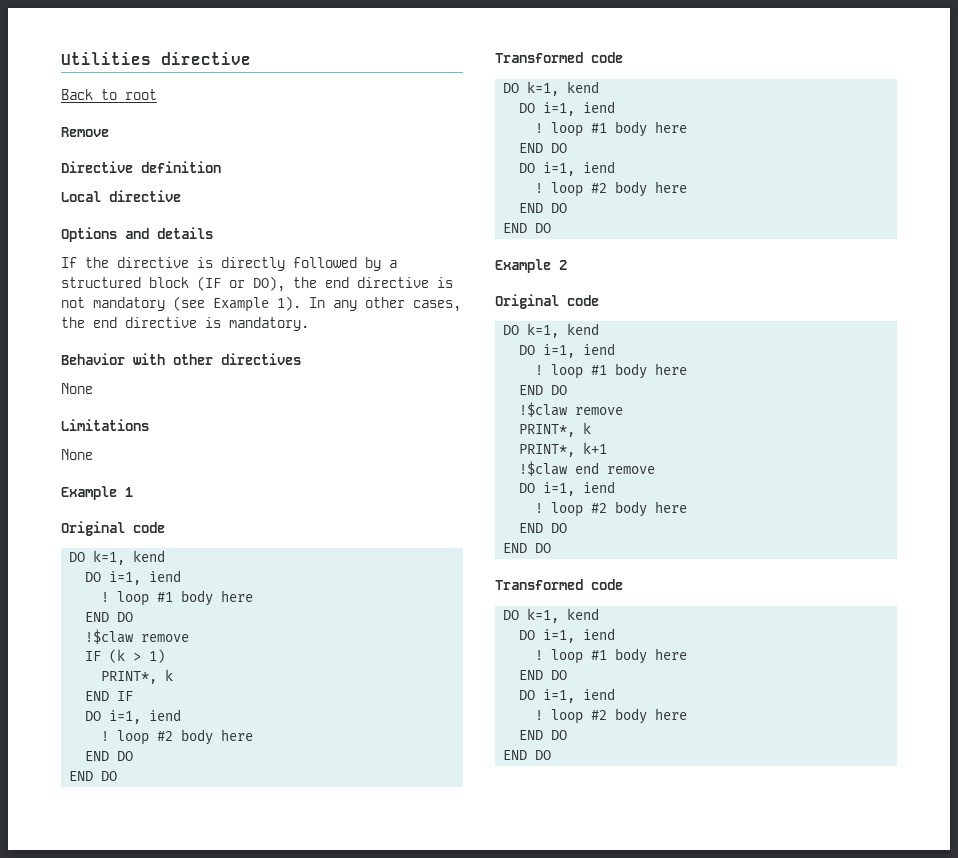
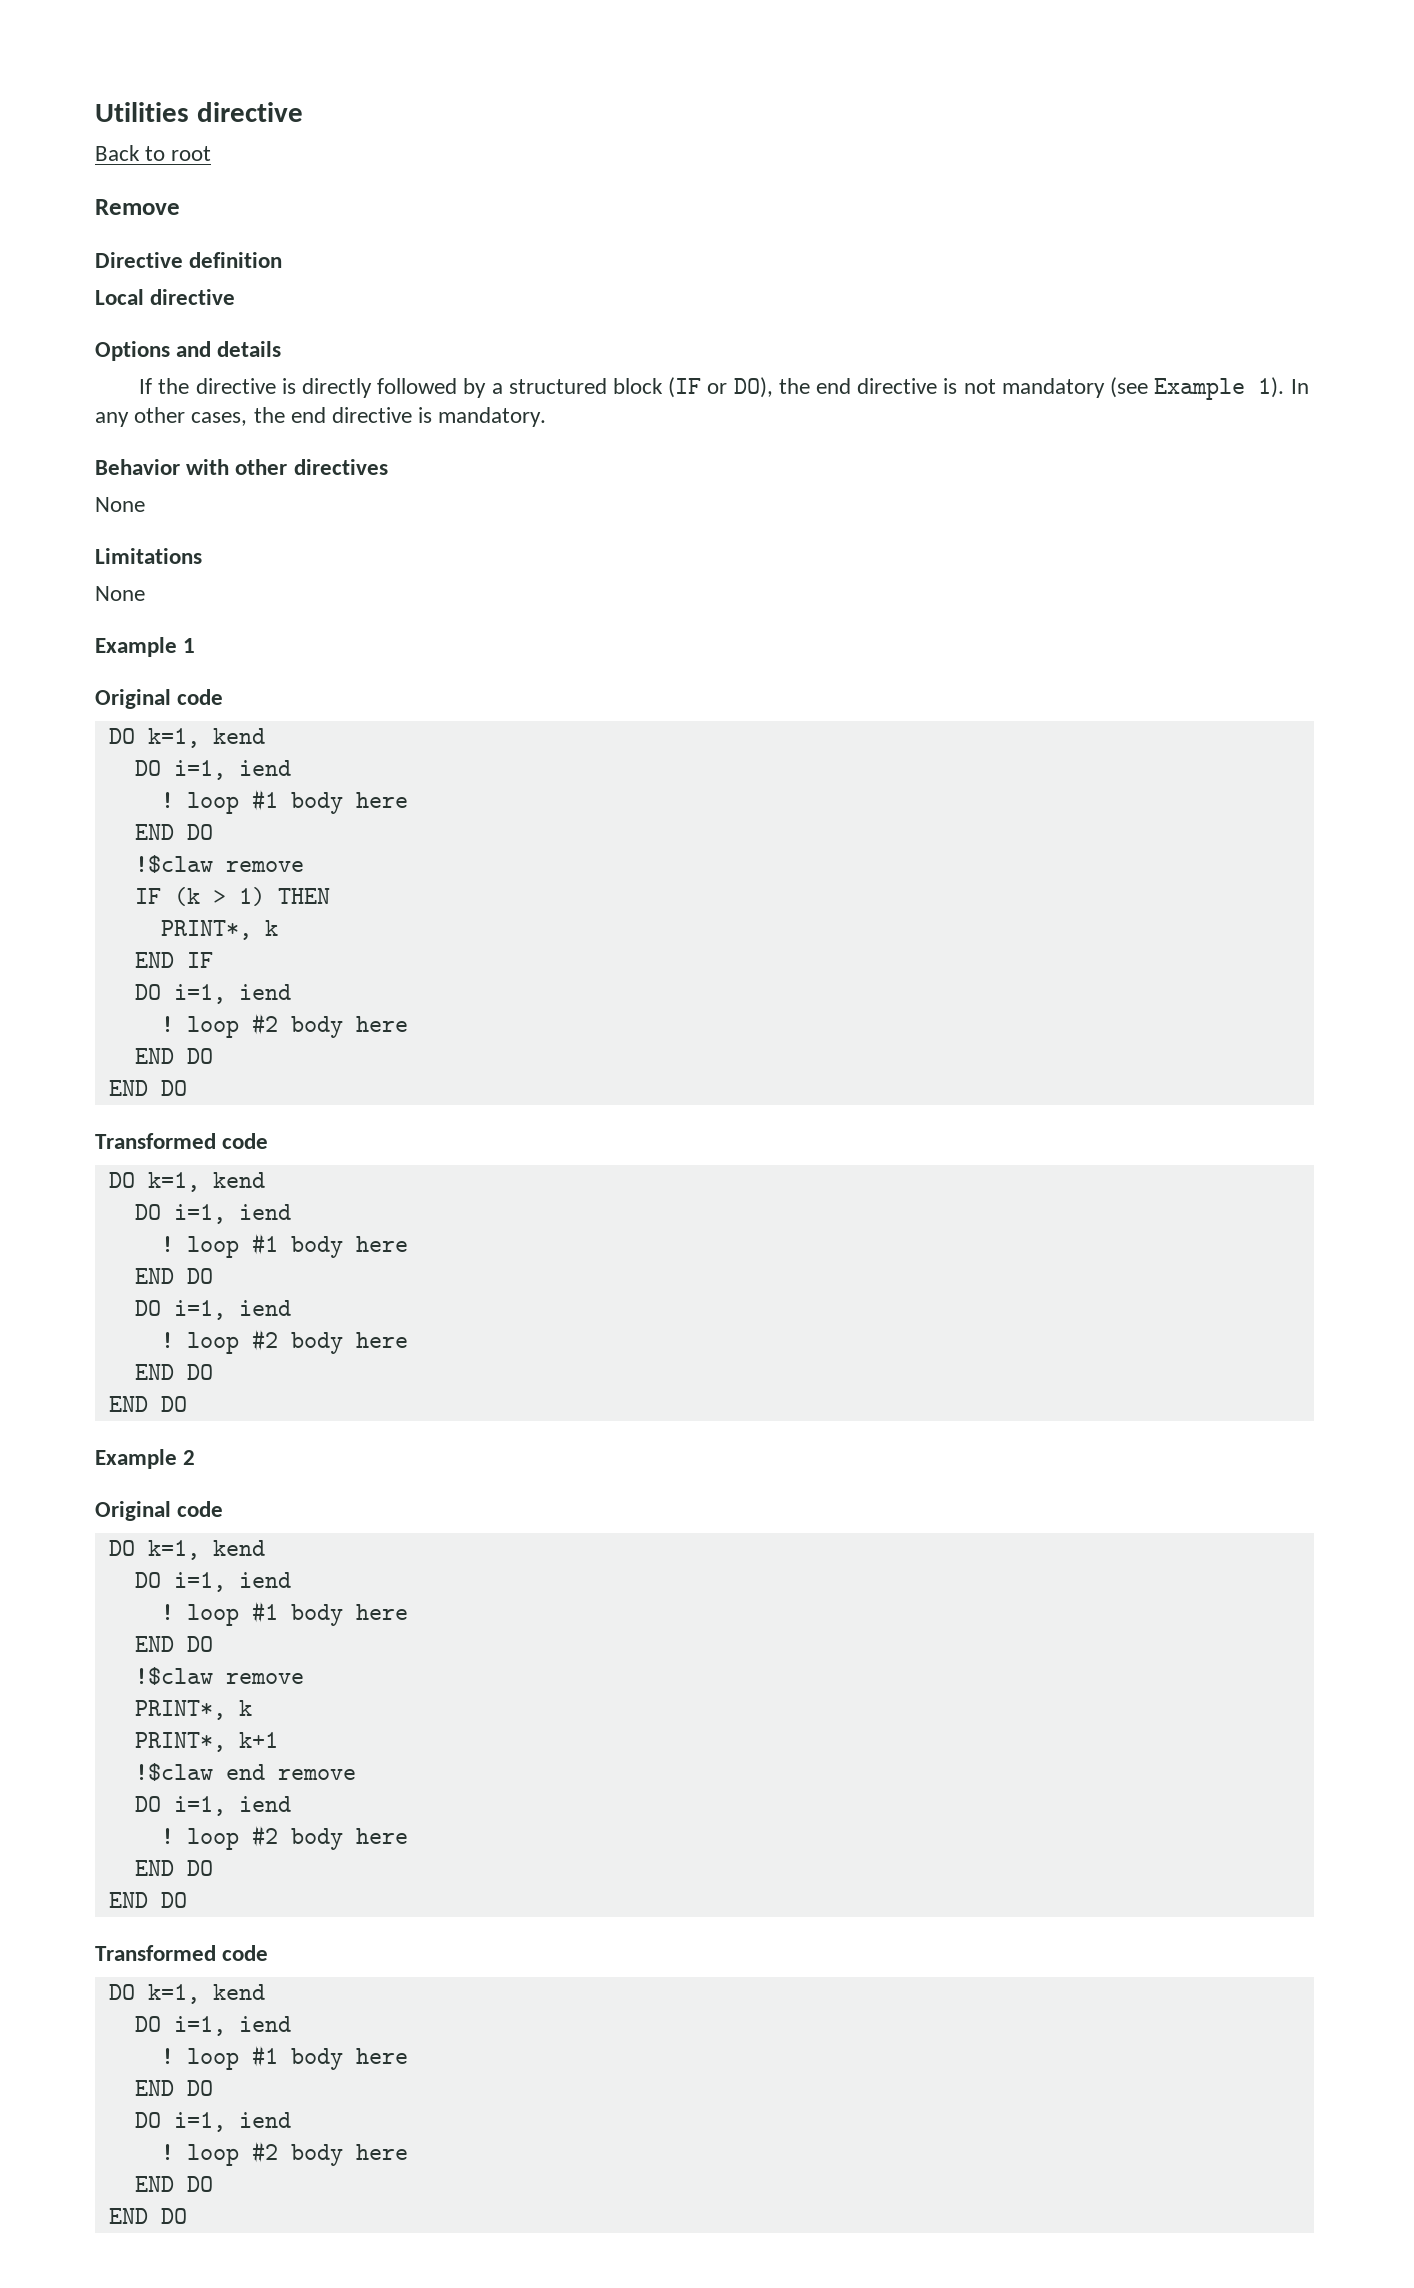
(166, 656) none -> [277,888,330,904] THEN

